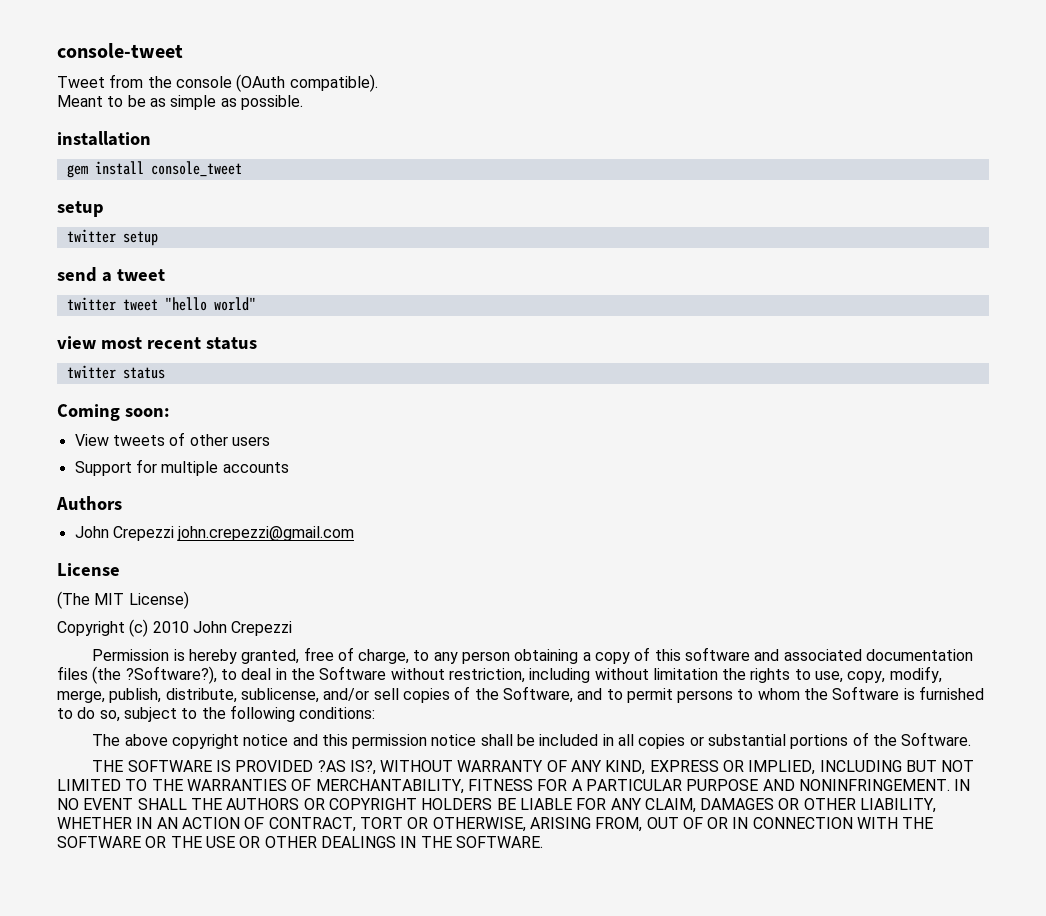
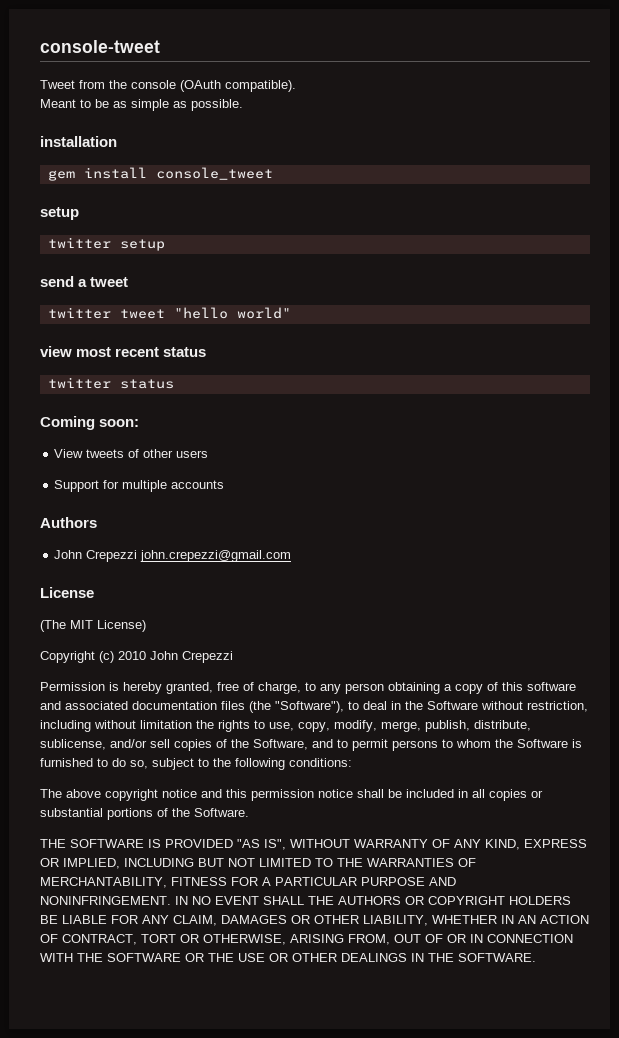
[125,666,217,684] ?Software?), -> [275,701,344,713] "Software"),
[317,760,376,775] ?AS IS?, -> [237,839,286,850] "AS IS",

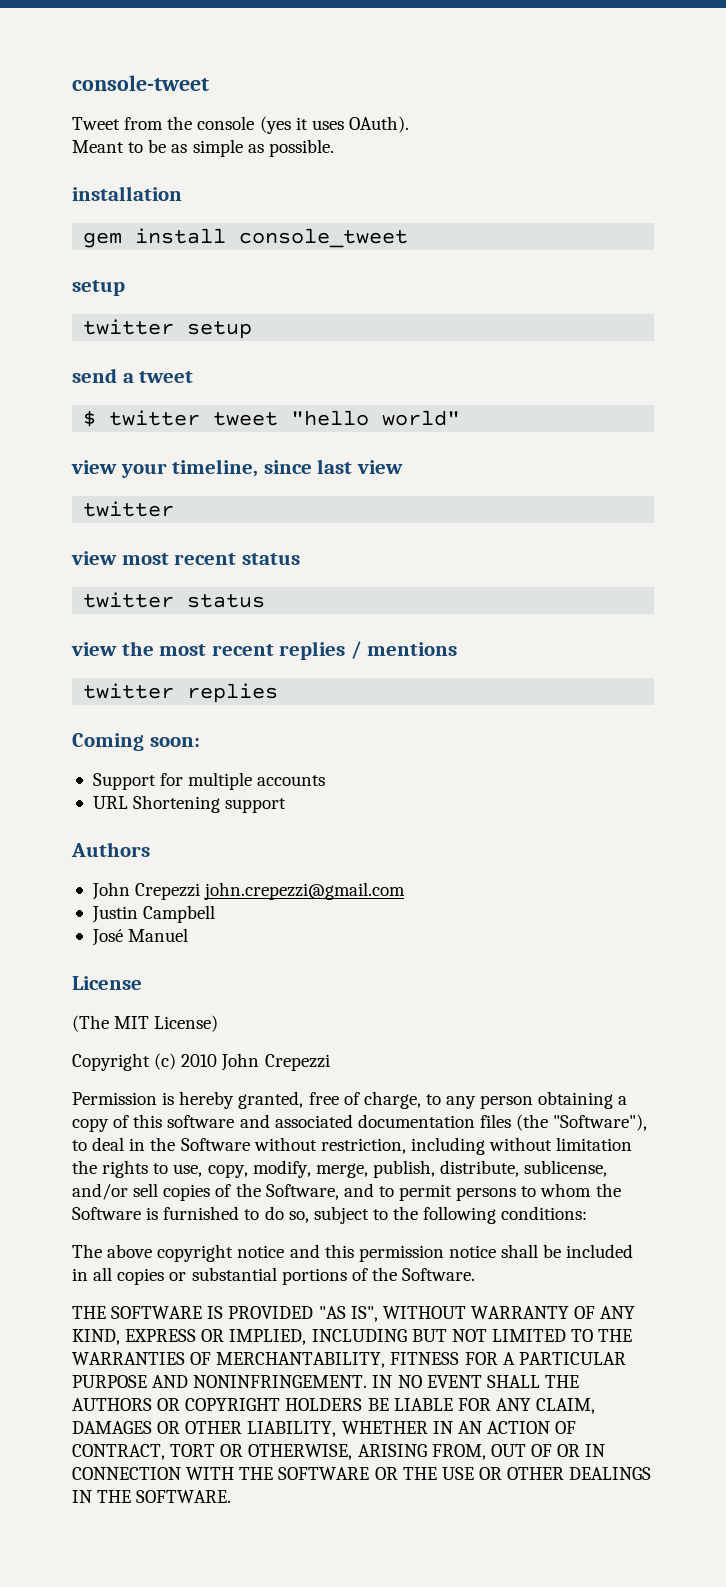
[180,80,296,92] (OAuth compatible). -> [259,116,409,134] (yes it uses OAuth).
(129, 282) none -> [83,410,97,427] $
(291, 313) none -> [71,459,403,478] [83,501,175,517] // view your timeline, since last view // twitter
[40,416,140,430] [54,449,209,458] Coming soon: // View tweets of other users -> [71,641,458,660] [83,683,279,703] [72,733,200,751] view the most recent replies / mentions // twitter replies // Coming soon:
(225, 484) none -> [92,795,287,813] // URL Shortening support
(292, 556) none -> [91,905,216,923] [91,928,189,946] // Justin Campbell // José Manuel

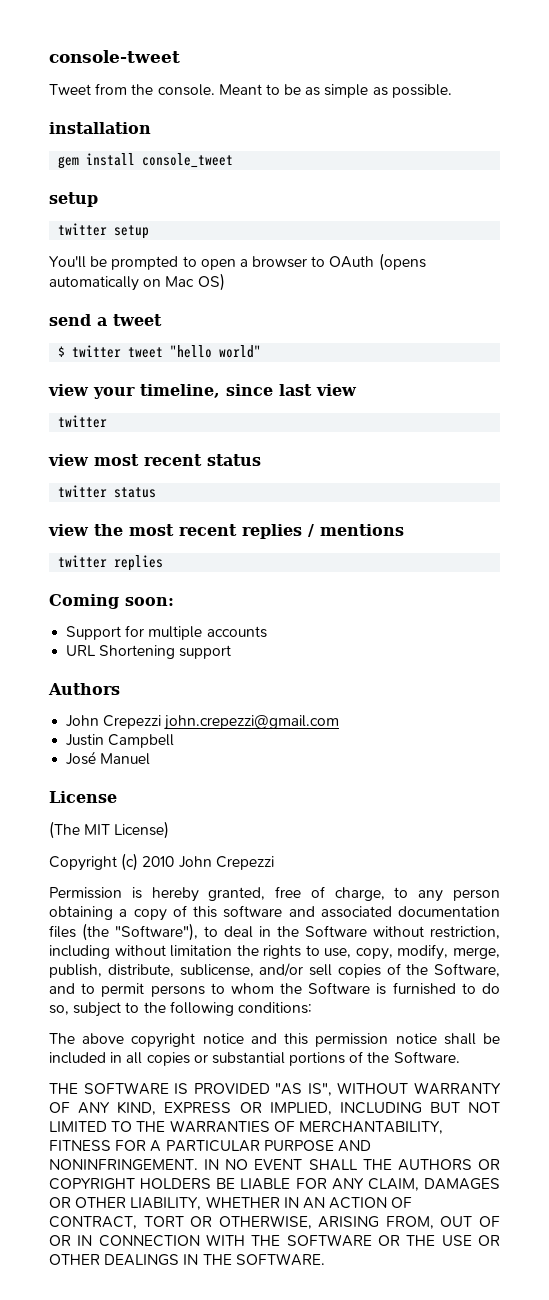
[197,116,409,134] console (yes it uses OAuth). // -> [157,84,215,96] console.
(253, 330) none -> [49,253,426,271] [49,273,225,291] // You'll be prompted to open a browser to OAuth (opens automatically on Mac OS)

